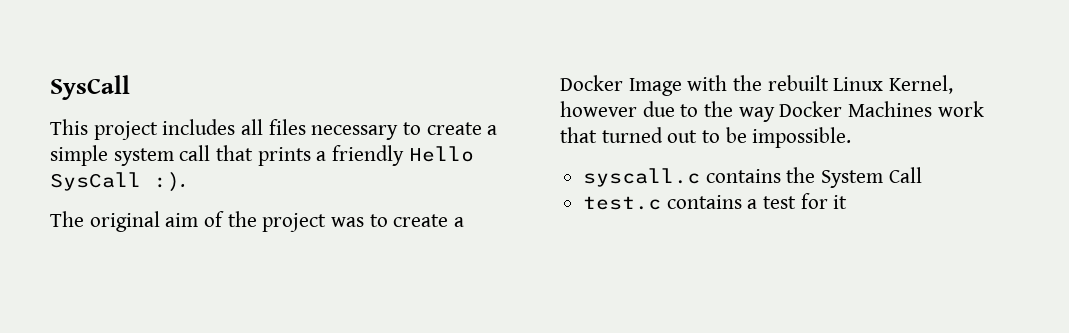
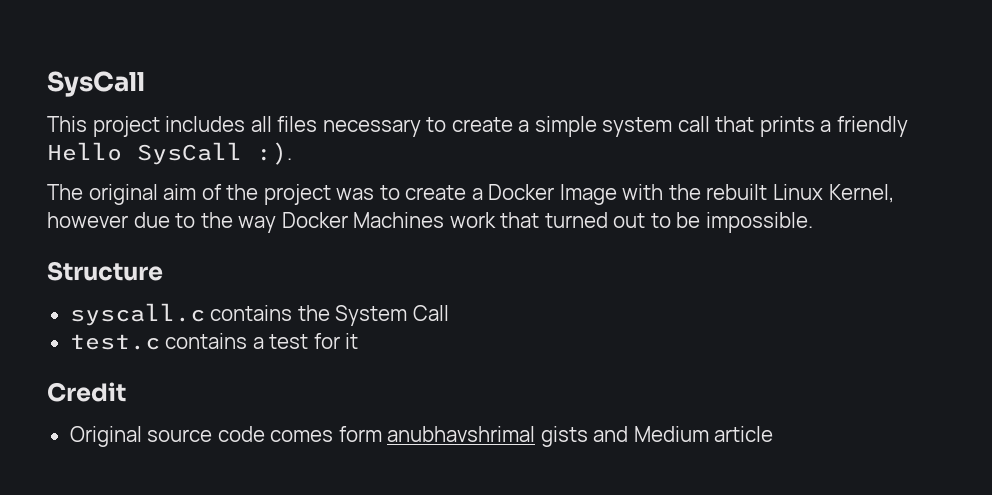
(852, 137) none -> [47,261,163,281] // Structure
(848, 202) none -> [47,382,126,402] [69,426,774,447] // Credit // Original source code comes form anubhavshrimal gists and Medium article

